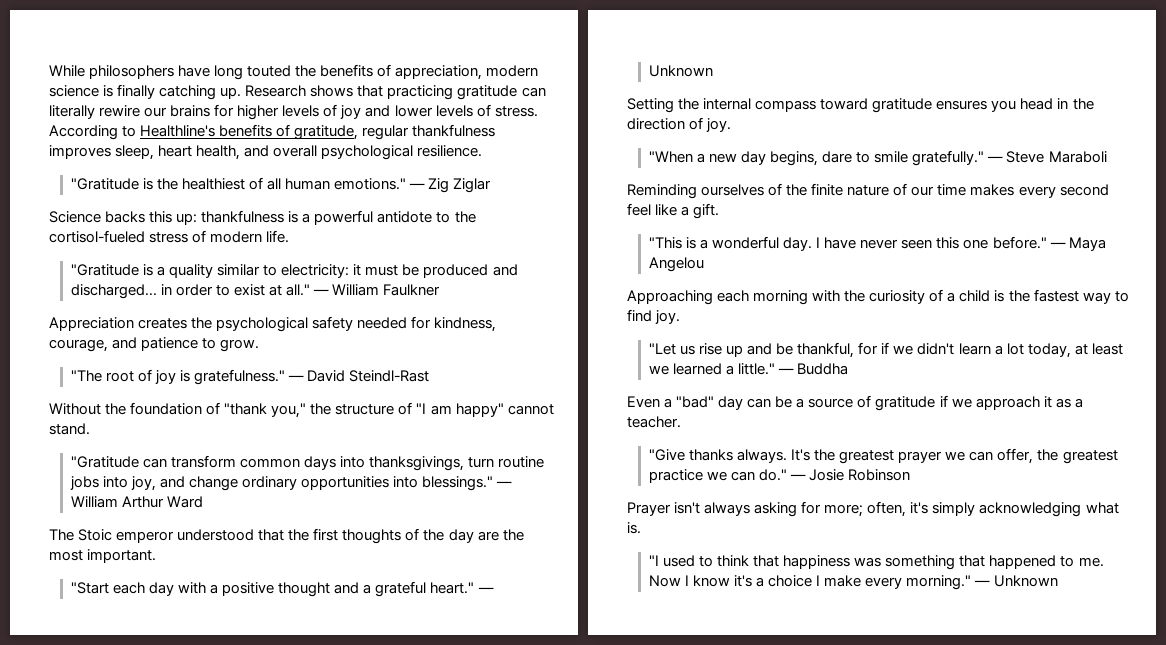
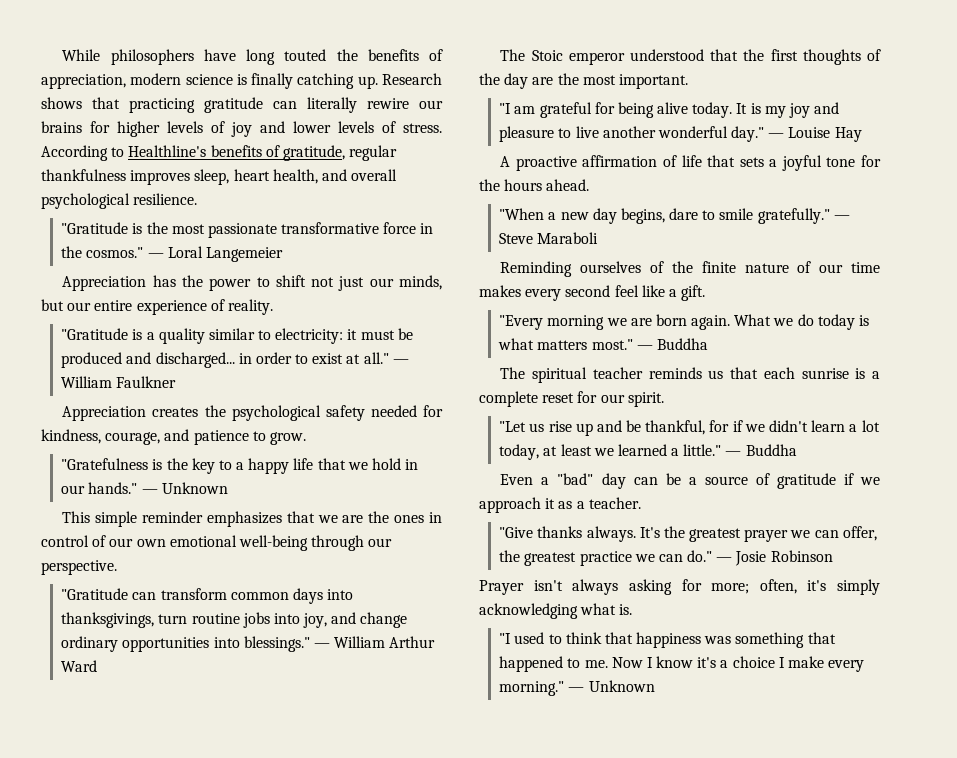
[182,177,492,193] [49,210,476,225] [49,230,290,243] healthiest of all human emotions." — Zig Ziglar // Science backs this up: thankfulness is a powerful antidote to the cortisol-fueled stress of modern life. -> [171,222,434,238] [61,246,283,262] [62,275,442,291] [41,299,273,315] most passionate transformative force in the cosmos." — Loral Langemeier // Appreciation has the power to shift not just our minds, but our entire experience of reality.
[70,369,430,385] [49,402,554,418] [49,423,90,435] "The root of joy is gratefulness." — David Steindl-Rast // Without the foundation of "thank you," the structure of "I am happy" cannot stand. -> [61,458,419,474] [61,482,228,494] [62,511,443,527] [41,535,393,551] [41,560,117,575] "Gratefulness is the key to a happy life that we hold in our hands." — Unknown // This simple reminder emphasizes that we are the ones in control of our own emotional well-being through our perspective.
[70,581,494,597] [648,65,713,77] [627,98,1094,113] [627,117,732,132] "Start each day with a positive thought and a grateful heart." — Unknown // Setting the internal compass toward gratitude ensures you head in the direction of joy. -> [499,102,840,118] [499,126,862,142] [500,155,881,171] [479,179,590,191] "I am grateful for being alive today. It is my joy and pleasure to live another wonderful day." — Louise Hay // A proactive affirmation of life that sets a joyful tone for the hours ahead.
[648,236,1106,251] [648,257,704,272] [627,289,1129,305] [627,309,681,324] "This is a wonderful day. I have never seen this one before." — Maya Angelou // Approaching each morning with the curiosity of a child is the fastest way to find joy. -> [499,314,870,330] [498,338,708,350] [500,367,880,383] [479,391,664,407] "Every morning we are born again. What we do today is what matters most." — Buddha // The spiritual teacher reminds us that each sunrise is a complete reset for our spirit.

